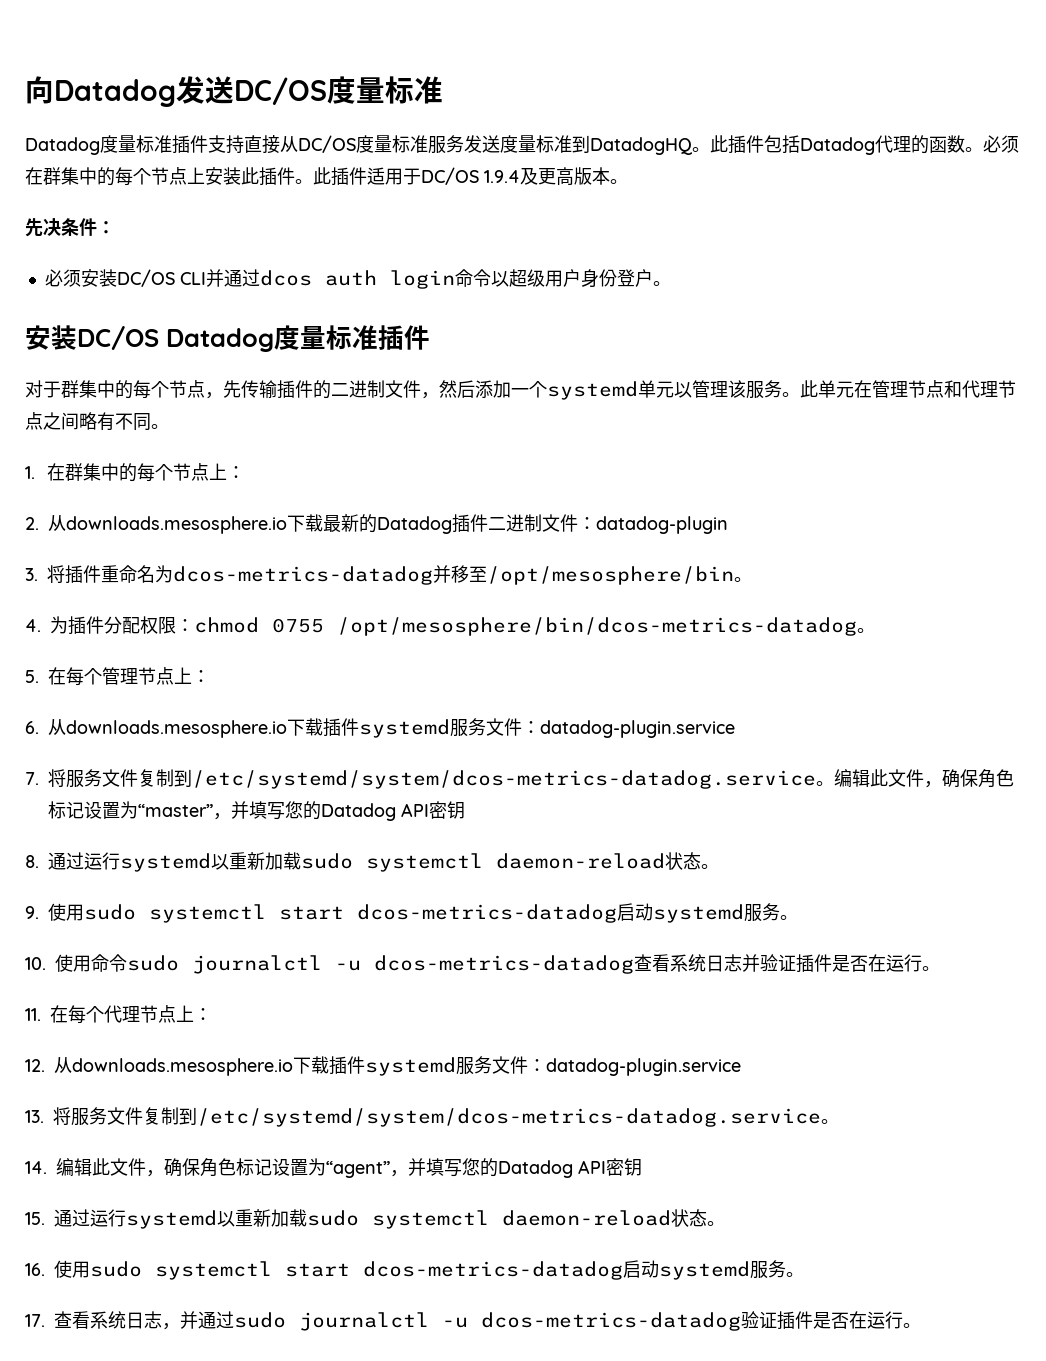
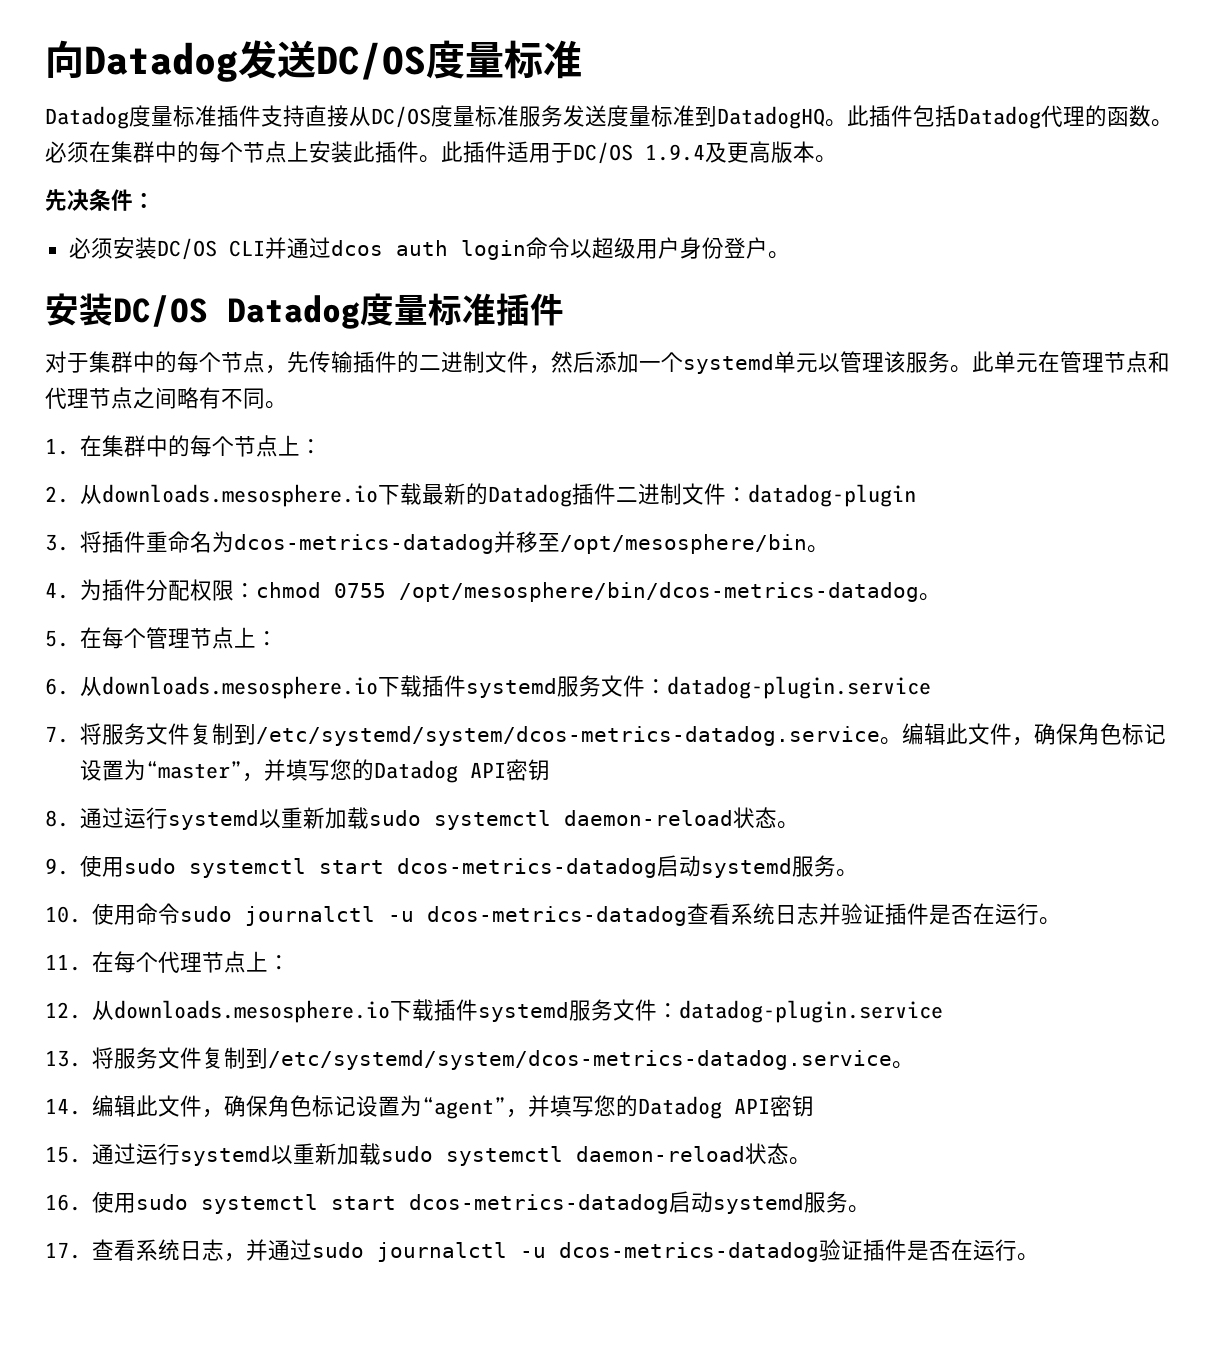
[43,167,79,185] 群集 -> [111,141,155,163] 集群
[61,380,97,398] 群集 -> [89,351,133,373] 集群
[65,463,102,481] 群集 -> [101,435,146,457] 集群

